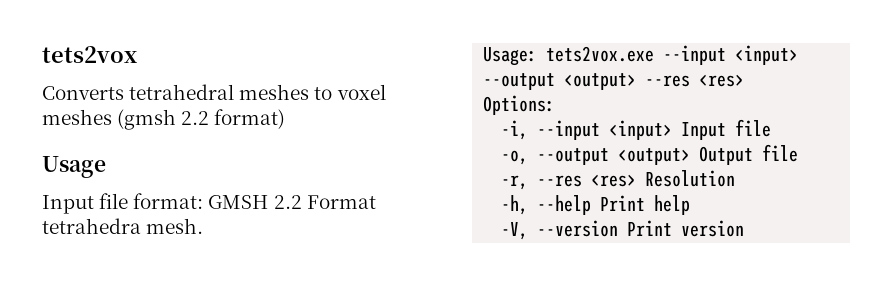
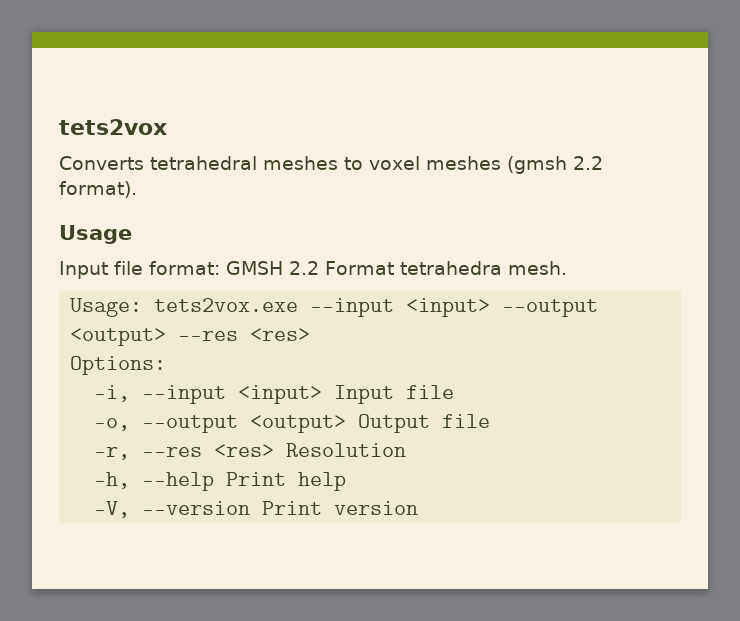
[214,109,286,129] format) -> [59,181,137,198] format).

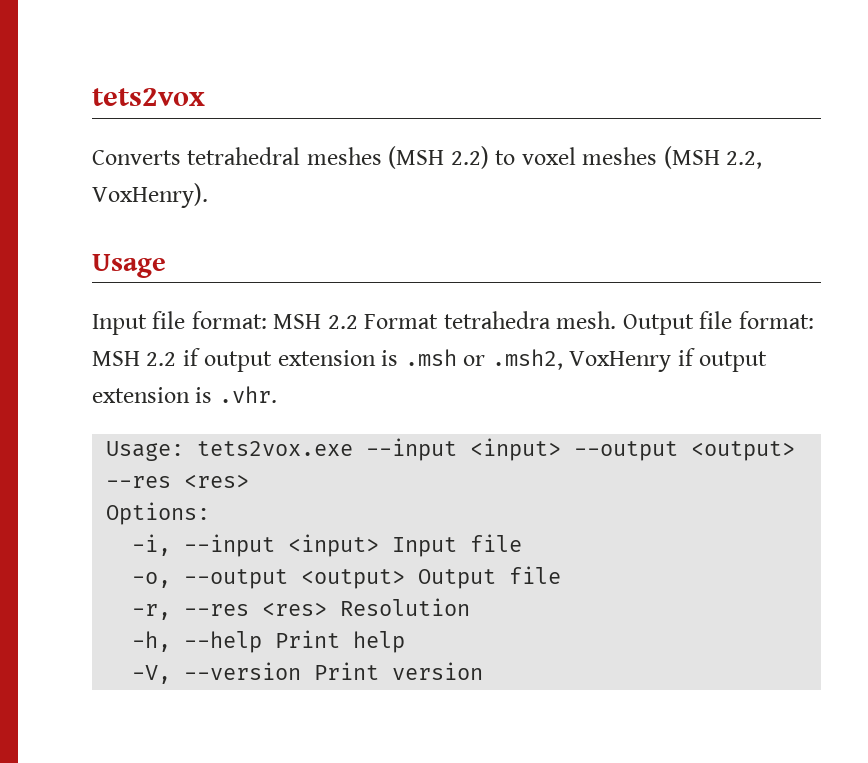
(338, 163) none -> [388,146,489,169] (MSH 2.2)
[507,156,603,174] [59,181,137,198] (gmsh 2.2 format). -> [663,146,763,169] [92,183,208,208] (MSH 2.2, VoxHenry).
[226,261,283,275] GMSH -> [273,314,322,329] MSH
(567, 268) none -> [622,311,814,335] [92,348,768,372] [92,386,277,403] Output file format: MSH 2.2 if output extension is .msh or .msh2, VoxHenry if output extension is .vhr.

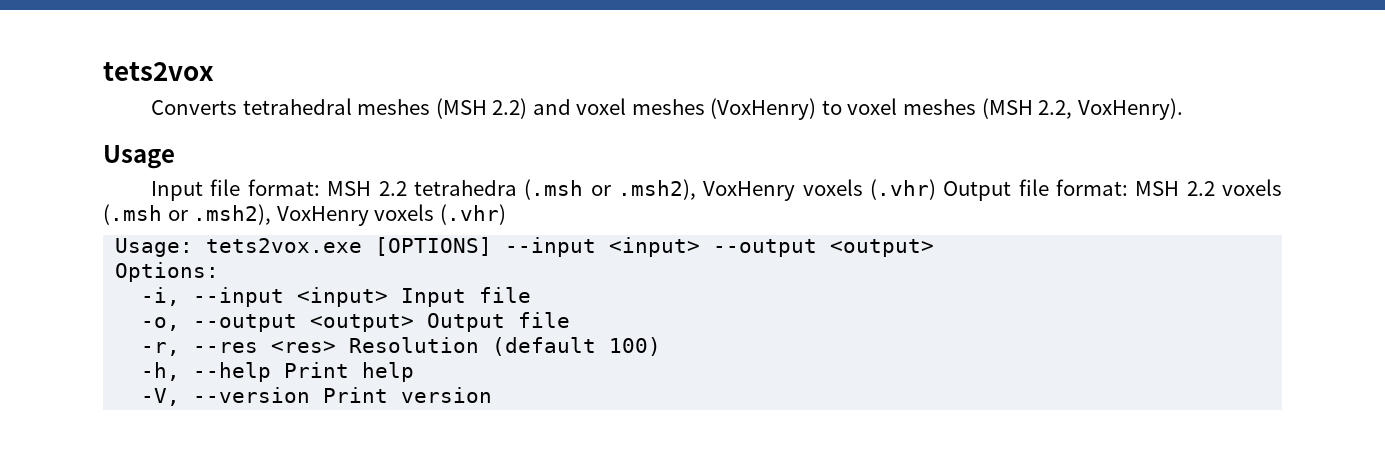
(489, 157) none -> [532,98,817,120] and voxel meshes (VoxHenry)
[364,311,617,329] Format tetrahedra mesh. -> [413,179,936,201] tetrahedra (.msh or .msh2), VoxHenry voxels (.vhr)
[182,348,768,372] [92,386,277,403] if output extension is .msh or .msh2, VoxHenry if output extension is .vhr. -> [1222,179,1283,196] [103,204,506,226] voxels (.msh or .msh2), VoxHenry voxels (.vhr)
(354, 448) none -> [375,237,493,256] [OPTIONS]
[106,474,250,488] --res <res> -> (935, 248) none
(471, 607) none -> [492,337,662,356] (default 100)

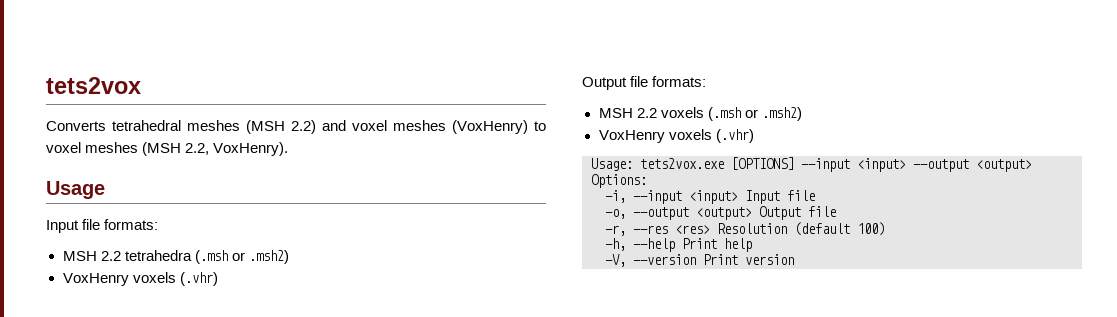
[247,179,320,196] format: -> [104,219,159,230] formats: //
[617,179,1128,201] .msh2), VoxHenry voxels (.vhr) Output file format: -> [248,250,289,264] [62,272,218,286] [582,76,707,90] .msh2) // VoxHenry voxels (.vhr) // Output file formats: //
[193,204,272,225] .msh2), -> [761,107,802,121] .msh2) //

